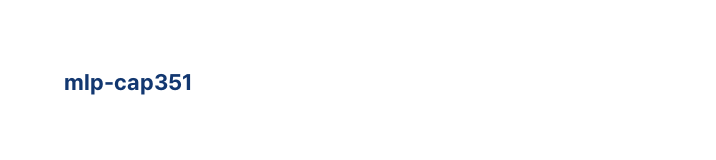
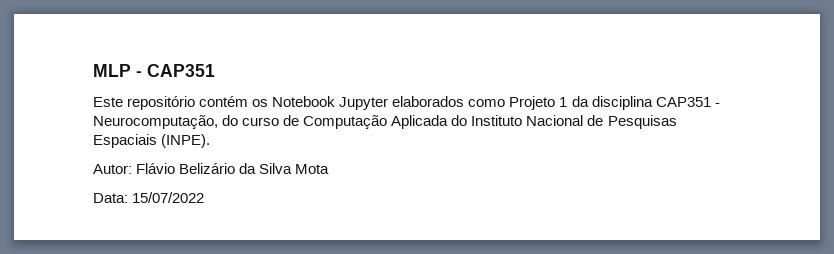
[64,73,193,95] mlp-cap351 -> [93,64,215,77] [93,96,720,110] [93,115,677,129] [93,134,211,148] [93,163,330,174] [93,192,205,203] MLP - CAP351 // Este repositório contém os Notebook Jupyter elaborados como Projeto 1 da disciplina CAP351 - Neurocomputação, do curso de Computação Aplicada do Instituto Nacional de Pesquisas Espaciais (INPE). // Autor: Flávio Belizário da Silva Mota // Data: 15/07/2022

